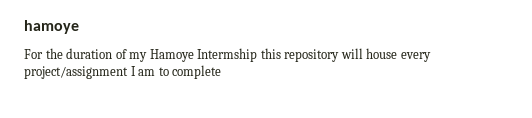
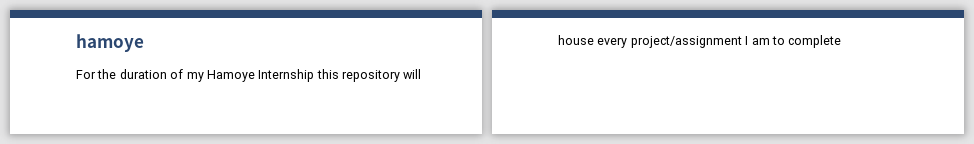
[197,48,258,62] Intermship -> [258,69,315,82] Internship

